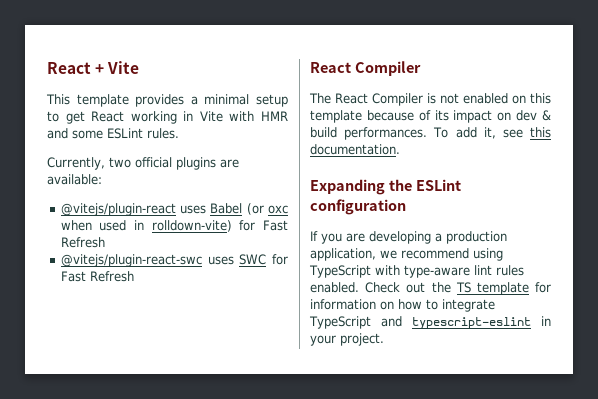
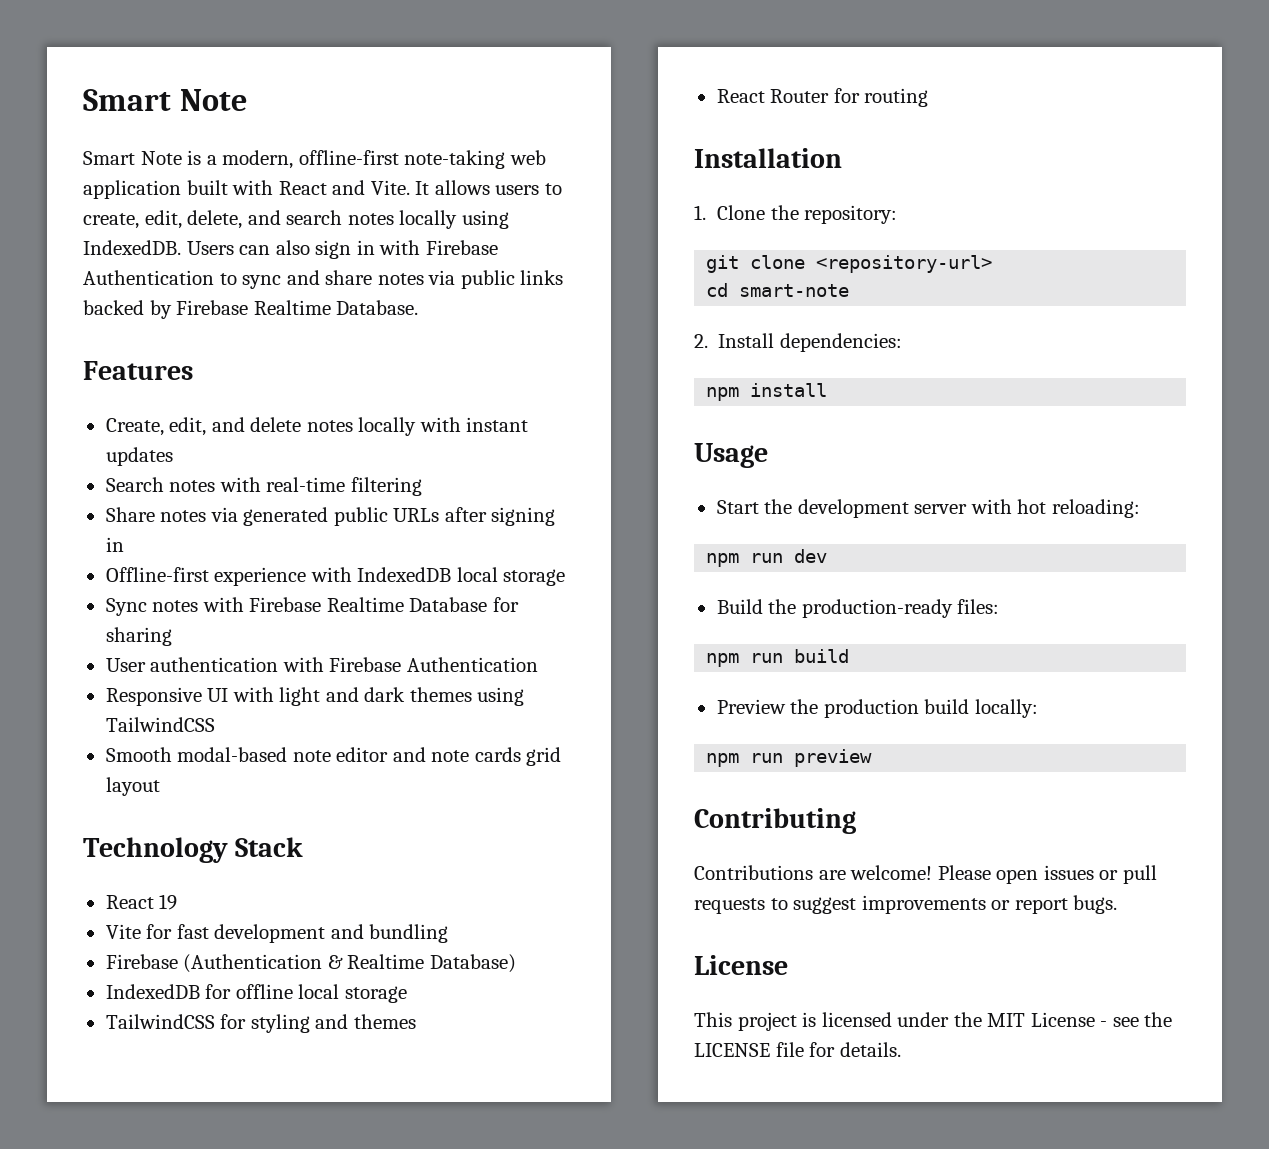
[47,61,140,74] [46,94,288,107] [47,111,289,124] [47,128,179,139] [47,157,239,170] [47,174,102,185] [60,203,288,216] [60,220,289,232] [60,237,105,248] [60,254,288,267] [60,271,134,282] [310,61,421,76] [309,93,551,106] [310,110,551,123] [310,127,551,140] [310,144,400,155] [310,179,461,195] [310,199,406,215] [310,231,507,244] [310,248,503,261] [309,265,524,278] [310,282,551,295] [310,299,495,312] [309,316,551,329] [310,333,384,346] React + Vite // This template provides a minimal setup to get React working in Vite with HMR and some ESLint rules. // Currently, two official plugins are available: // @vitejs/plugin-react uses Babel (or oxc when used in rolldown-vite) for Fast Refresh // @vitejs/plugin-react-swc uses SWC for Fast Refresh // React Compiler // The React Compiler is not enabled on this template because of its impact on dev & build performances. To add it, see this documentation. // Expanding the ESLint configuration // If you are developing a production application, we recommend using TypeScript with type-aware lint rules enabled. Check out the TS template for information on how to integrate TypeScript and typescript-eslint in your project. -> [83,89,247,111] [83,150,546,169] [83,180,562,199] [83,210,509,229] [83,240,498,259] [83,270,564,289] [83,300,419,319] [83,361,193,380] [105,417,529,436] [105,447,173,466] [105,477,422,496] [105,507,556,526] [105,537,124,552] [105,567,566,586] [105,597,519,616] [105,627,172,646] [105,657,538,672] [105,687,525,706] [105,717,215,732] [105,747,562,766] [105,777,160,796] [83,837,304,863] [105,894,178,910] [105,924,449,943] [105,954,516,973] [105,984,407,1003] [105,1014,416,1033] [716,88,929,107] [694,148,842,168] [694,205,898,224] [706,255,993,273] [706,283,850,297] [694,333,902,352] [706,383,828,401] [694,443,768,468] [716,499,1140,518] [706,549,828,567] [716,599,1000,618] [706,649,850,667] [716,699,1038,718] [706,749,873,767] [694,808,856,834] [694,865,1157,884] [694,895,1118,914] [694,955,788,975] [694,1012,1173,1031] [694,1042,901,1057] Smart Note // Smart Note is a modern, offline-first note-taking web application built with React and Vite. It allows users to create, edit, delete, and search notes locally using IndexedDB. Users can also sign in with Firebase Authentication to sync and share notes via public links backed by Firebase Realtime Database. // Features // Create, edit, and delete notes locally with instant updates // Search notes with real-time filtering // Share notes via generated public URLs after signing in // Offline-first experience with IndexedDB local storage // Sync notes with Firebase Realtime Database for sharing // User authentication with Firebase Authentication // Responsive UI with light and dark themes using TailwindCSS // Smooth modal-based note editor and note cards grid layout // Technology Stack // React 19 // Vite for fast development and bundling // Firebase (Authentication & Realtime Database) // IndexedDB for offline local storage // TailwindCSS for styling and themes // React Router for routing // Installation // 1. Clone the repository: // git clone <repository-url> // cd smart-note // 2. Install dependencies: // npm install // Usage // Start the development server with hot reloading: // npm run dev // Build the production-ready files: // npm run build // Preview the production build locally: // npm run preview // Contributing // Contributions are welcome! Please open issues or pull requests to suggest improvements or report bugs. // License // This project is licensed under the MIT License - see the LICENSE file for details.

